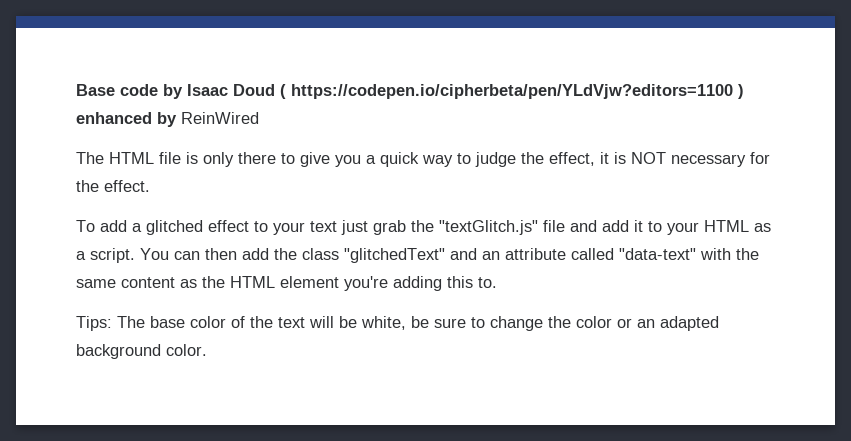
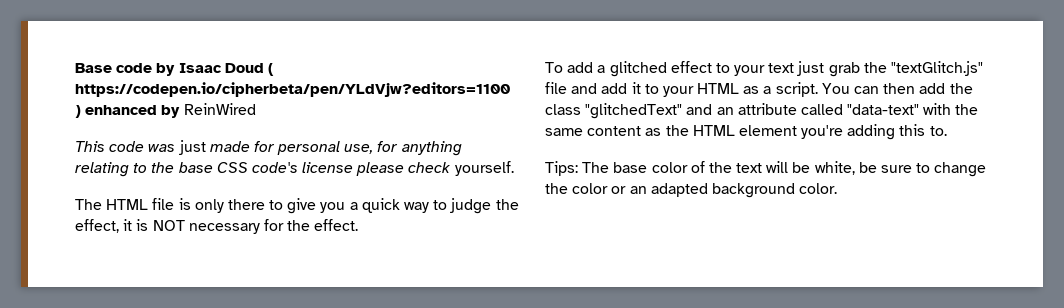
(259, 118) none -> [75,140,462,156] [75,161,514,177] // This code was just made for personal use, for anything relating to the base CSS code's license please check yourself.

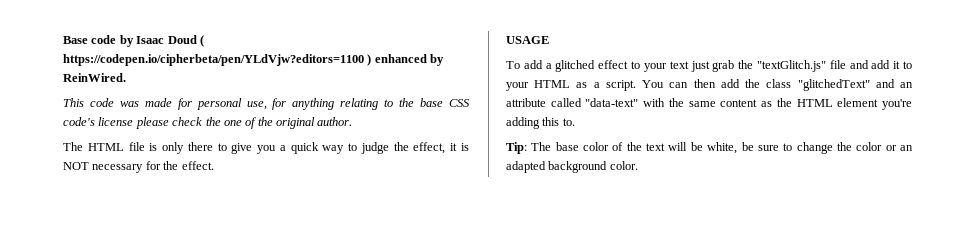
[183,103,256,115] ReinWired -> [63,73,126,82] ReinWired.
[178,140,206,155] just -> (139, 104) none
[454,161,514,176] yourself. -> [205,117,353,129] the one of the original author.
(359, 225) none -> [506,36,549,44] // USAGE
[545,161,578,176] Tips: -> [506,142,527,154] Tip:

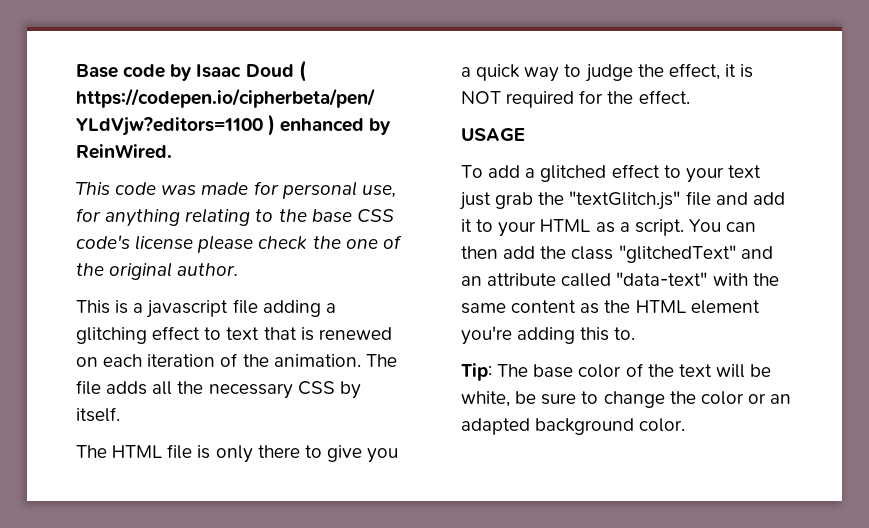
(353, 121) none -> [76,299,336,318] [76,326,392,344] [76,353,397,367] [76,380,361,399] [76,407,120,422] // This is a javascript file adding a glitching effect to text that is renewed on each iteration of the animation. The file adds all the necessary CSS by itself.
[92,164,144,173] necessary -> [506,91,575,108] required

